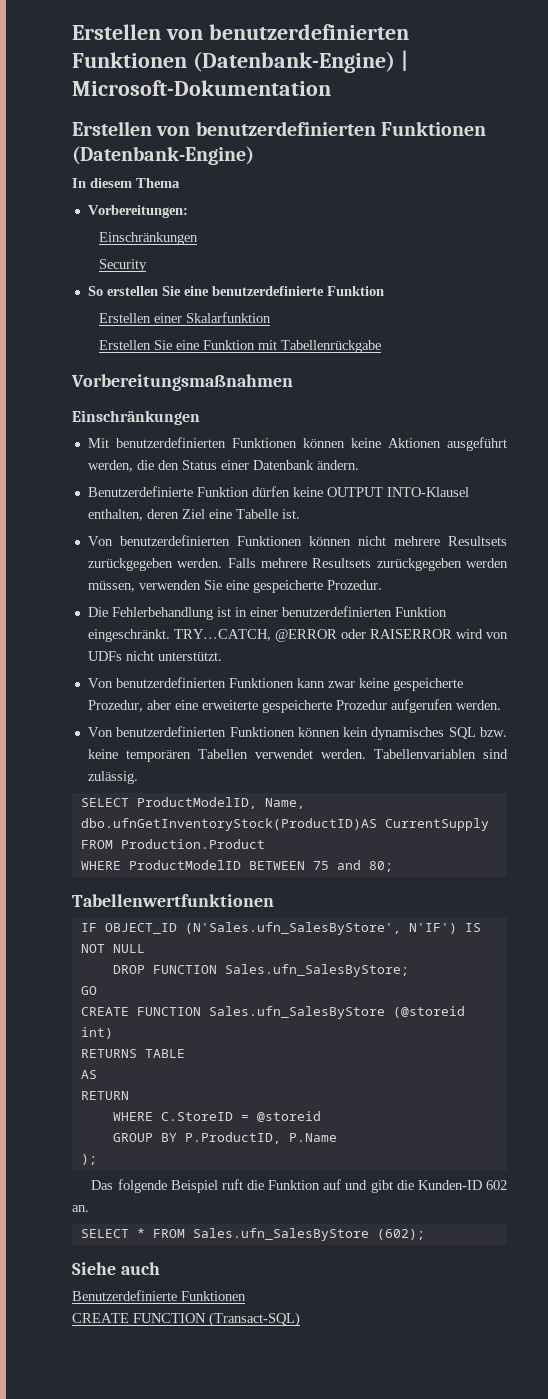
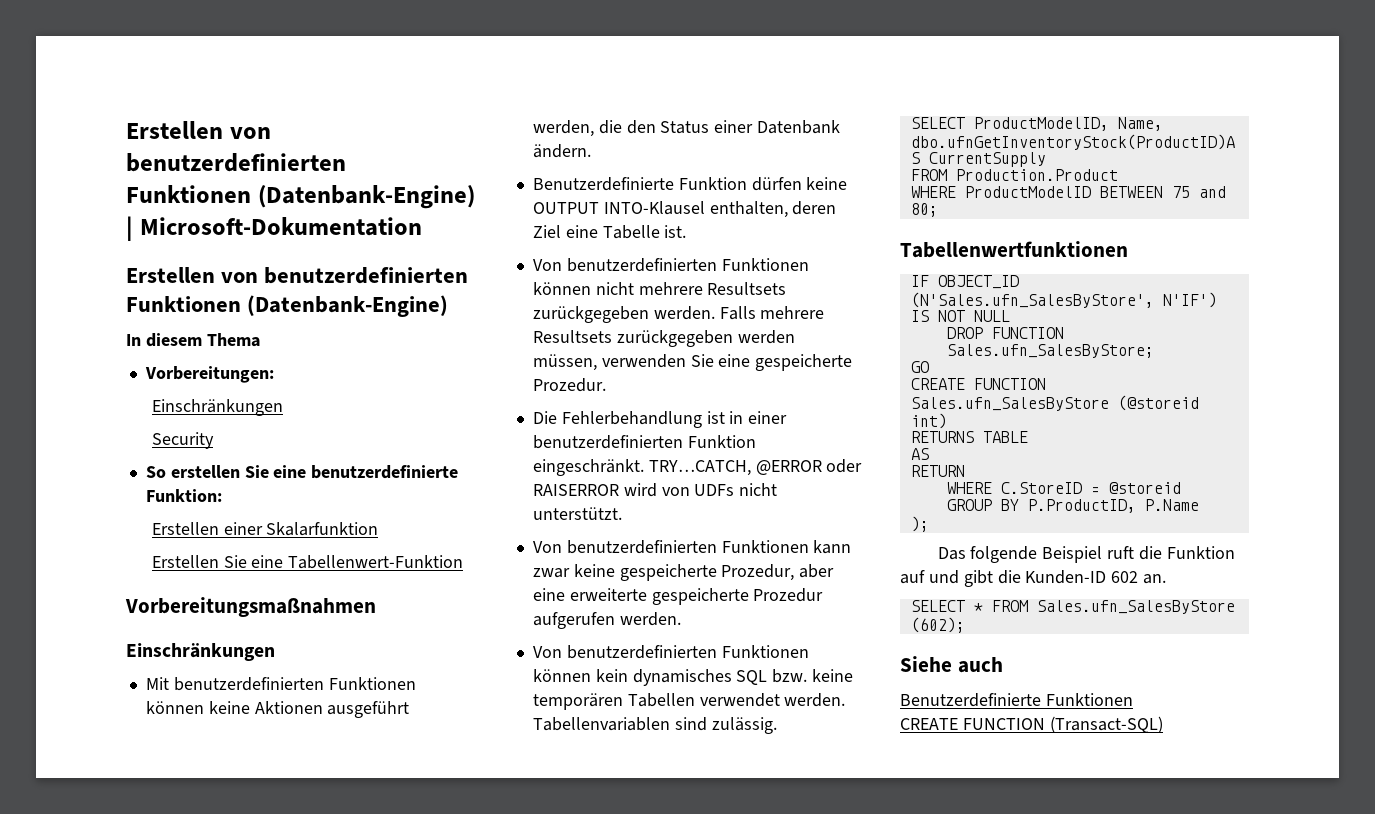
[326,286,384,296] Funktion -> [145,489,222,502] Funktion:
[202,340,381,353] Funktion mit Tabellenrückgabe -> [288,555,464,569] Tabellenwert-Funktion

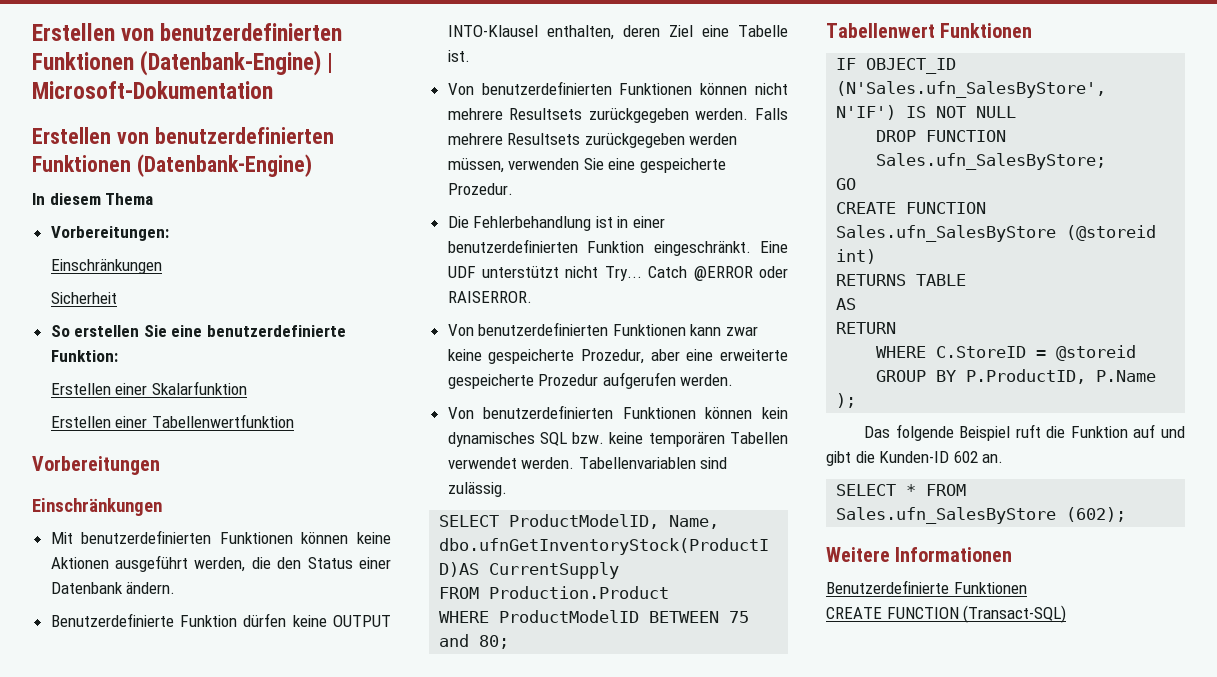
[151,432,214,449] Security -> [50,292,117,304] Sicherheit
[223,555,464,569] [125,597,376,617] Sie eine Tabellenwert-Funktion // Vorbereitungsmaßnahmen -> [115,414,295,428] [32,456,160,475] einer Tabellenwertfunktion // Vorbereitungen
[648,459,863,476] [532,483,778,497] [532,507,622,520] TRY…CATCH, @ERROR oder RAISERROR wird von UDFs nicht unterstützt. -> [760,241,788,253] [447,266,788,281] [447,291,532,303] Eine UDF unterstützt nicht Try... Catch @ERROR oder RAISERROR.
[900,241,1128,258] Tabellenwertfunktionen -> [826,23,1033,38] Tabellenwert Funktionen
[900,656,1003,673] Siehe auch -> [826,547,1013,562] Weitere Informationen

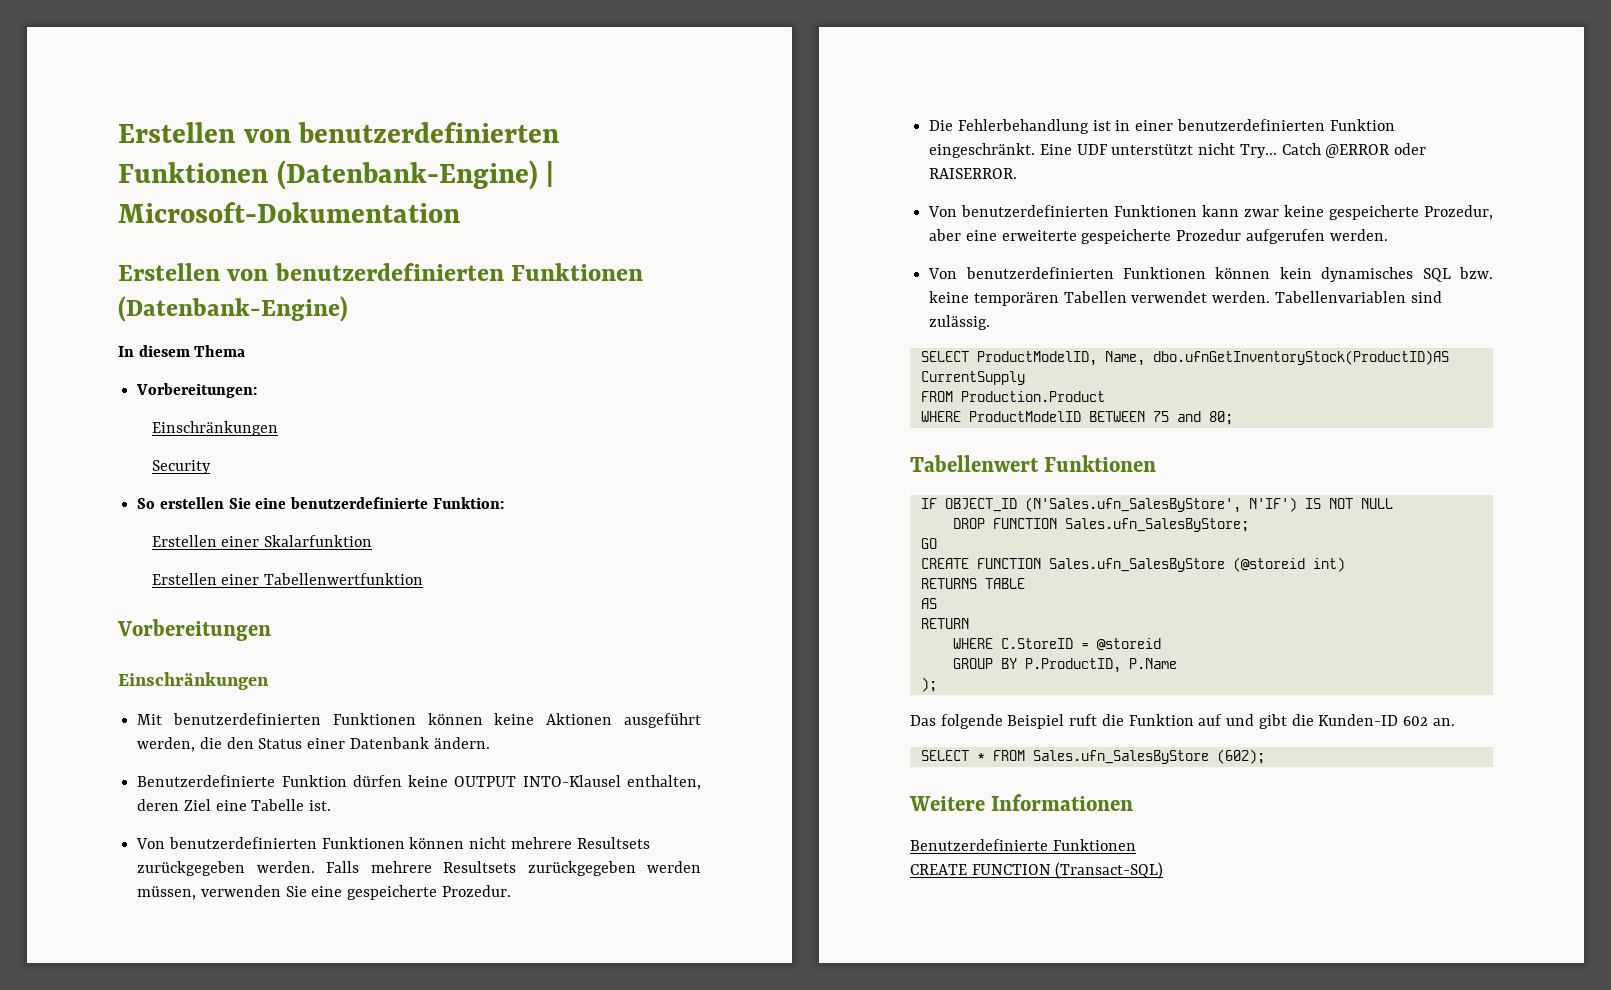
[50,292,117,304] Sicherheit -> [151,460,211,474] Security

